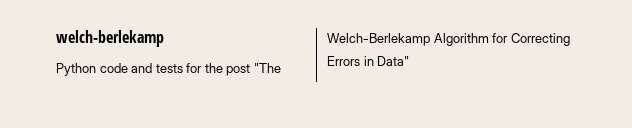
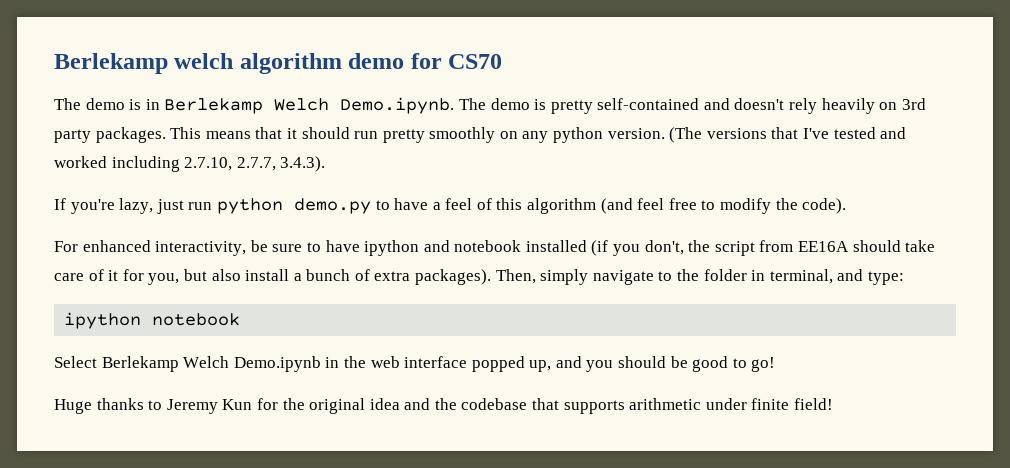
[56,30,164,47] [56,63,281,76] [327,33,570,46] [327,56,410,66] welch-berlekamp // Python code and tests for the post "The Welch-Berlekamp Algorithm for Correcting Errors in Data" -> [54,53,503,74] [54,97,926,114] [54,127,907,143] [54,156,326,172] [54,198,847,214] [54,240,936,256] [54,269,904,285] [64,312,241,329] [54,356,776,372] [54,398,834,414] Berlekamp welch algorithm demo for CS70 // The demo is in Berlekamp Welch Demo.ipynb. The demo is pretty self-contained and doesn't rely heavily on 3rd party packages. This means that it should run pretty smoothly on any python version. (The versions that I've tested and worked including 2.7.10, 2.7.7, 3.4.3). // If you're lazy, just run python demo.py to have a feel of this algorithm (and feel free to modify the code). // For enhanced interactivity, be sure to have ipython and notebook installed (if you don't, the script from EE16A should take care of it for you, but also install a bunch of extra packages). Then, simply navigate to the folder in terminal, and type: // ipython notebook // Select Berlekamp Welch Demo.ipynb in the web interface popped up, and you should be good to go! // Huge thanks to Jeremy Kun for the original idea and the codebase that supports arithmetic under finite field!

